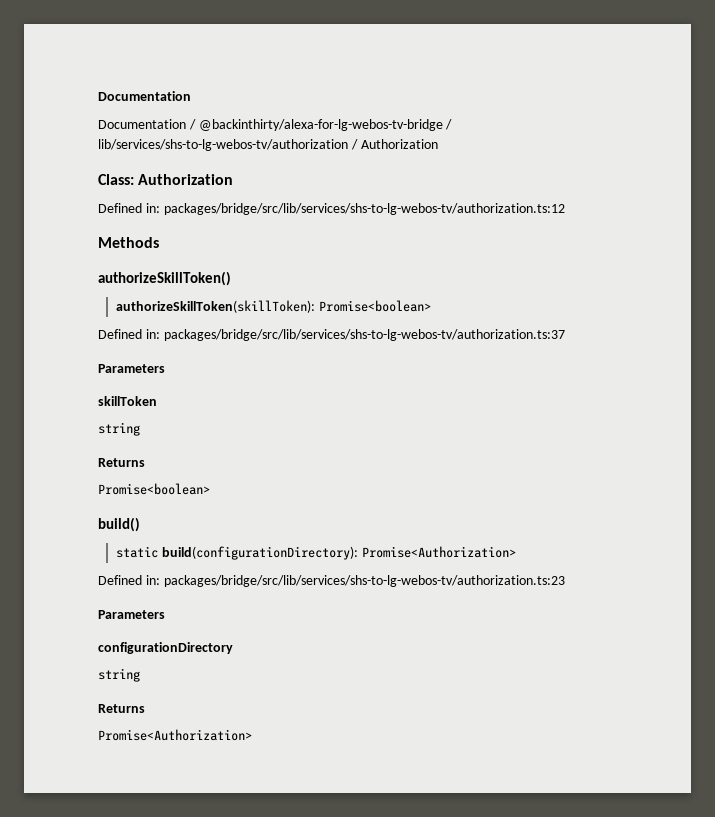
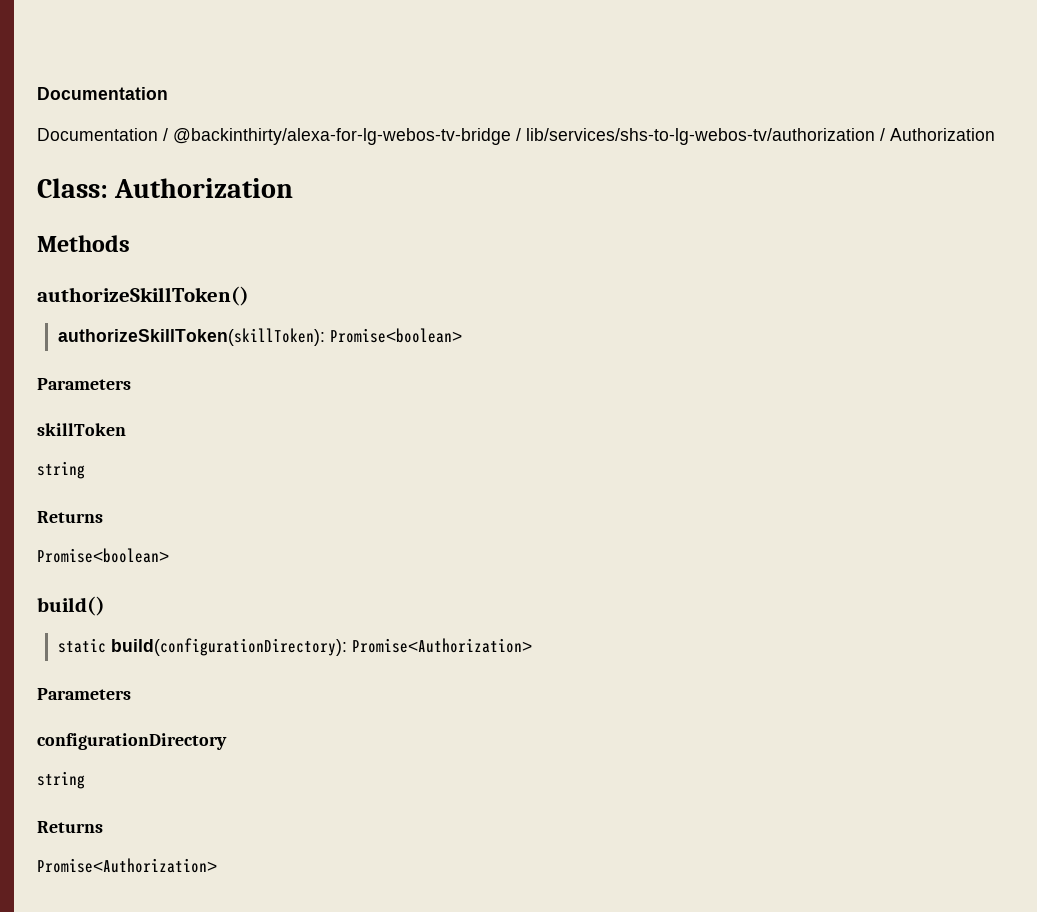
[98,203,565,215] // Defined in: packages/bridge/src/lib/services/shs-to-lg-webos-tv/authorization.ts:12 -> (294, 188) none
[98,329,565,341] // Defined in: packages/bridge/src/lib/services/shs-to-lg-webos-tv/authorization.ts:37 -> (462, 335) none
[98,575,565,587] // Defined in: packages/bridge/src/lib/services/shs-to-lg-webos-tv/authorization.ts:23 -> (532, 645) none

